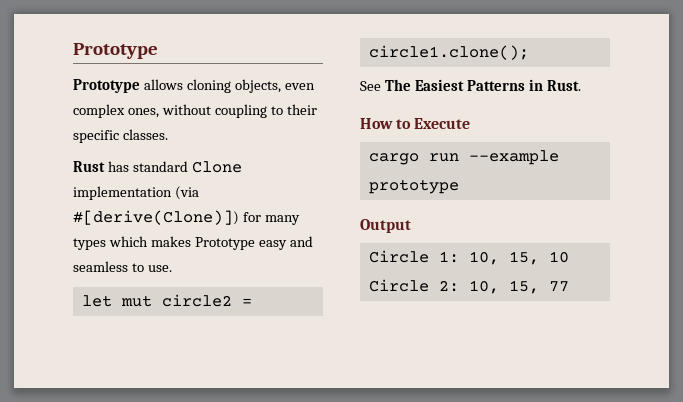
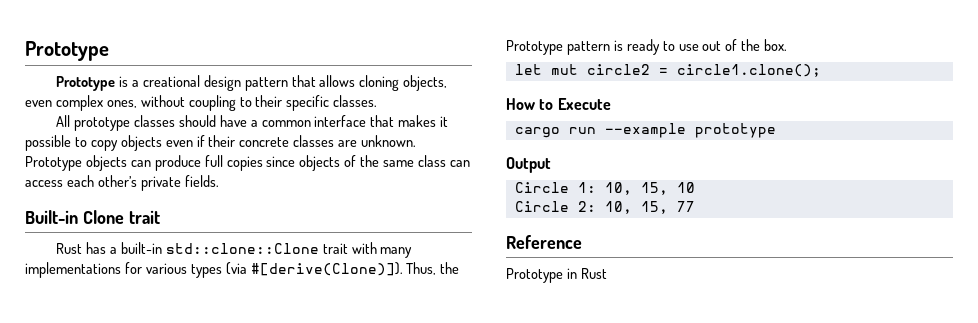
(140, 86) none -> [118,75,316,91] is a creational design pattern that
[73,161,242,173] [73,186,199,200] [73,210,300,225] [73,236,313,250] [73,261,172,272] Rust has standard Clone implementation (via #[derive(Clone)]) for many types which makes Prototype easy and seamless to use. -> [56,115,449,131] [25,135,417,151] [25,155,470,171] [25,175,219,191] [25,210,160,224] [56,242,413,258] [25,262,460,278] [506,39,788,55] All prototype classes should have a common interface that makes it possible to copy objects even if their concrete classes are unknown. Prototype objects can produce full copies since objects of the same class can access each other’s private fields. // Built-in Clone trait // Rust has a built-in std::clone::Clone trait with many implementations for various types (via #[derive(Clone)]). Thus, the Prototype pattern is ready to use out of the box.
[360,79,581,91] // See The Easiest Patterns in Rust. -> (821, 70) none
(569, 286) none -> [506,235,582,249] [506,268,607,283] // Reference // Prototype in Rust

